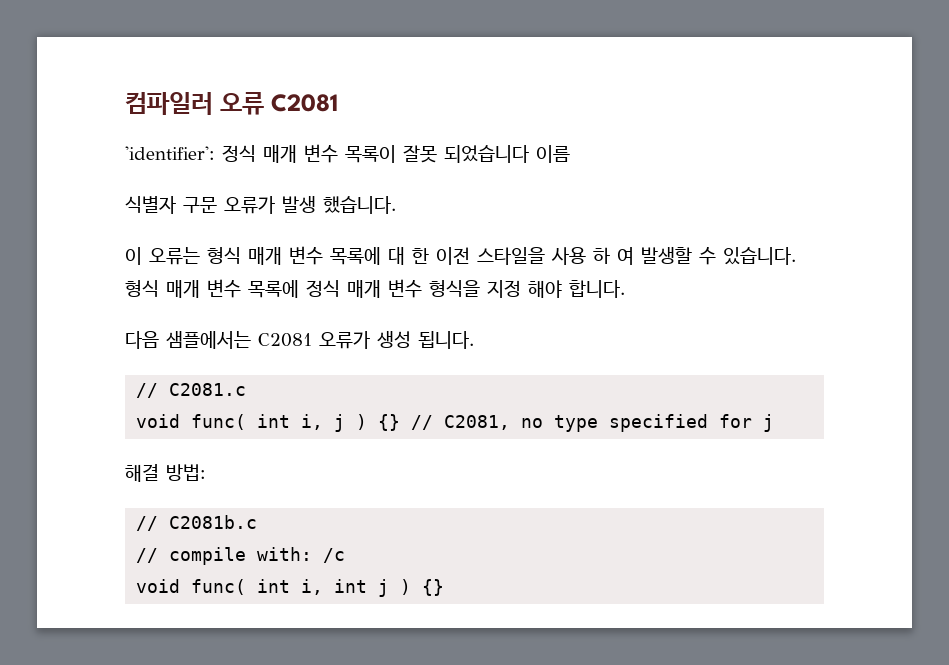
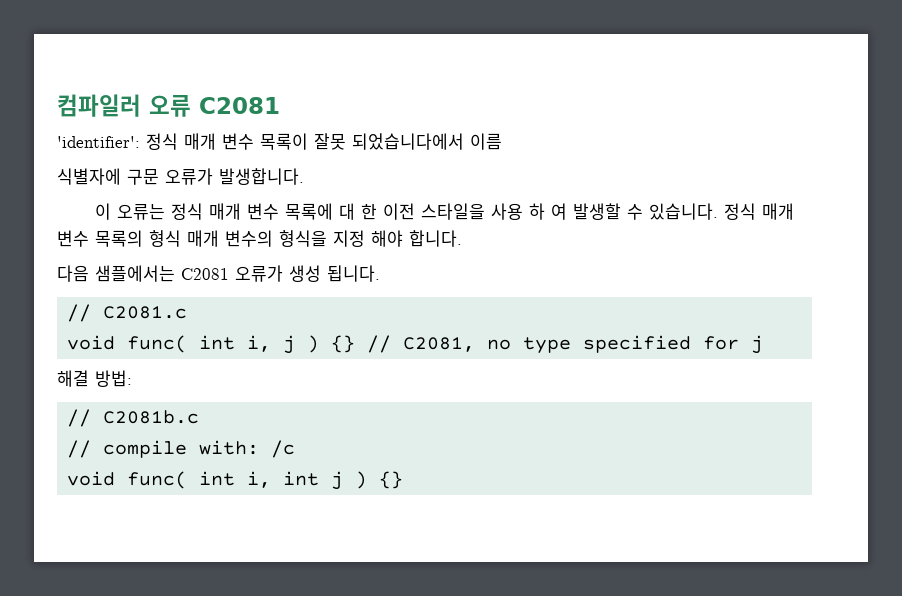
[444,145,529,163] 되었습니다 -> [352,133,464,150] 되었습니다에서
[125,196,176,214] 식별자 -> [57,168,121,185] 식별자에
[282,196,396,214] 발생 했습니다. -> [219,168,304,185] 발생합니다.
[207,247,241,264] 형식 -> [171,203,204,220] 정식
[125,279,422,298] 형식 매개 변수 목록에 정식 매개 변수 -> [724,203,795,220] [57,230,273,247] 정식 매개 변수 목록의 형식 매개 변수의

